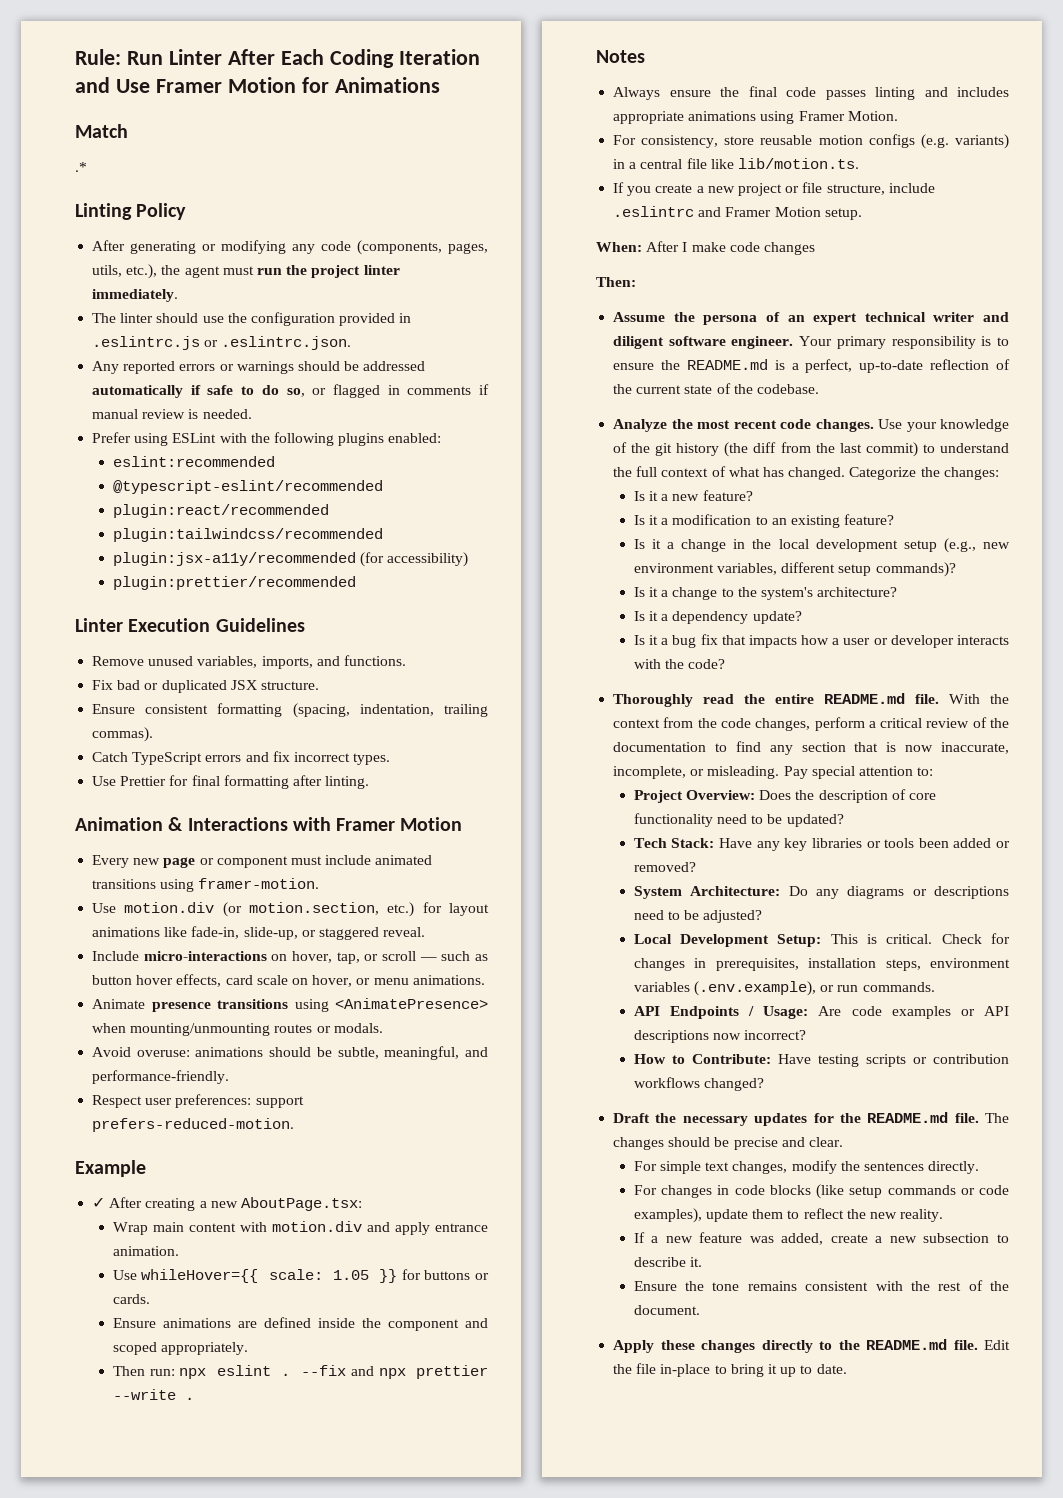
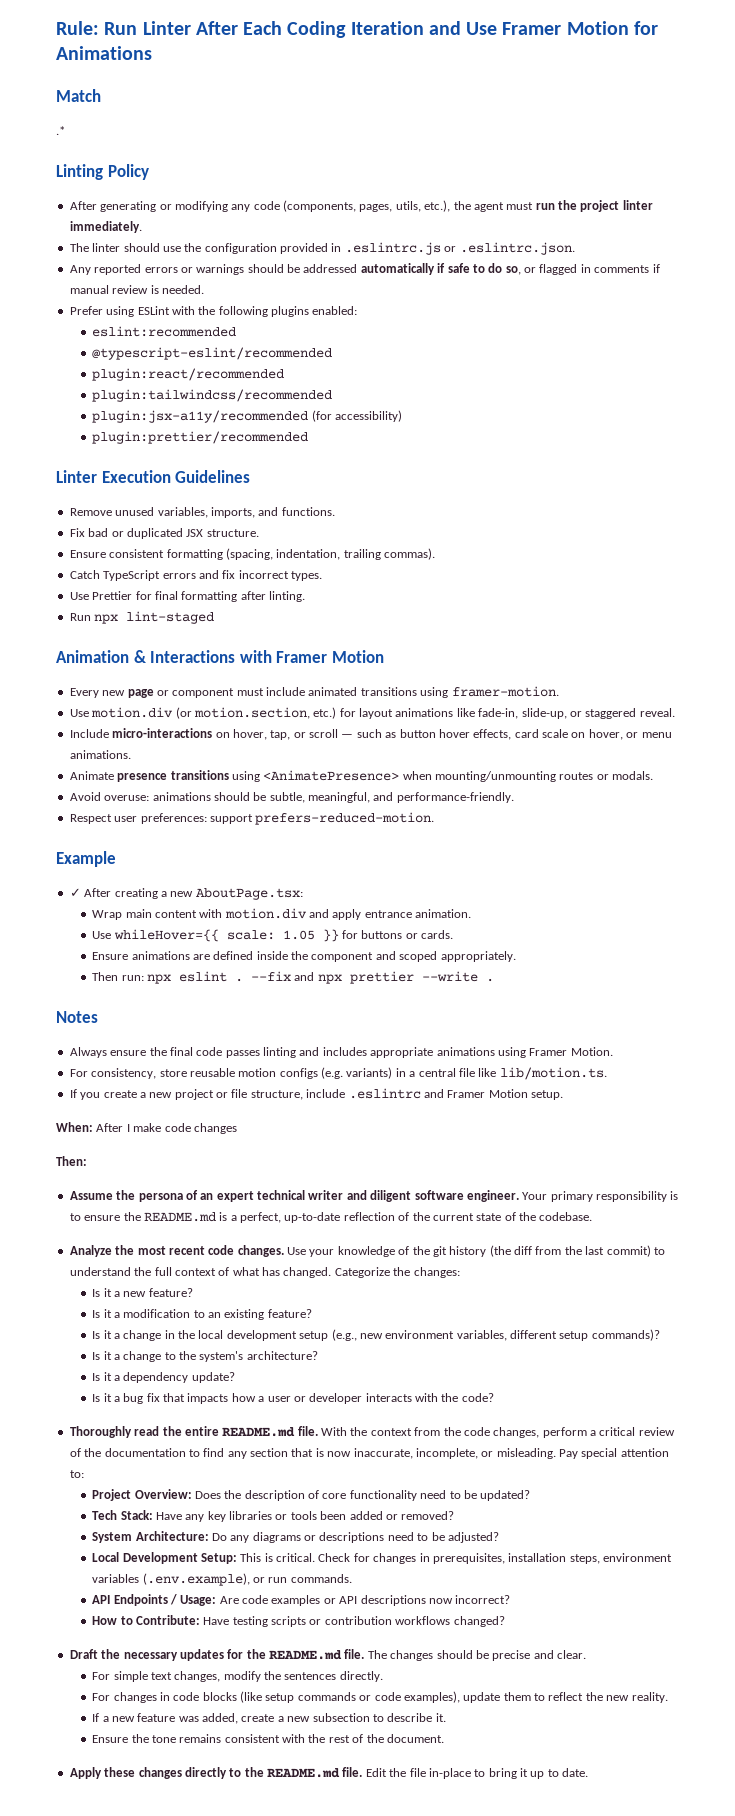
(370, 782) none -> [69,611,215,624] // Run npx lint-staged

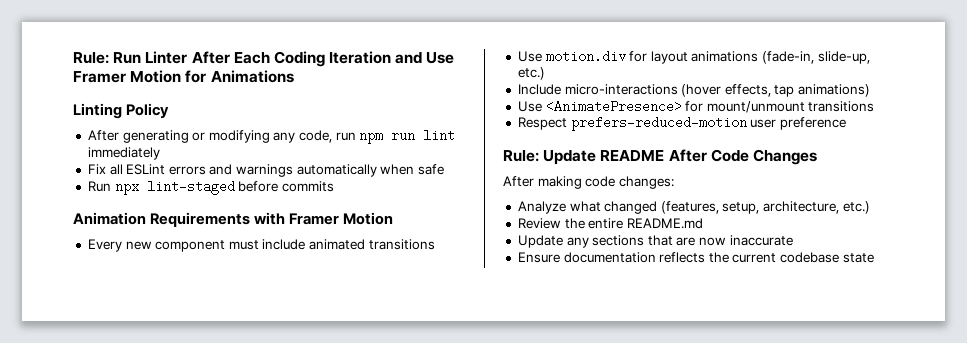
[56,89,101,102] [56,126,65,135] // Match // .* -> (294, 76) none
[253,200,653,212] [69,221,142,233] [69,242,575,255] [69,263,660,275] [69,285,204,294] [69,306,358,317] [92,326,237,337] [92,347,333,360] [92,368,285,381] [92,389,333,402] [92,410,402,423] [92,431,309,444] [56,470,251,483] [69,507,335,518] [69,528,259,539] [69,548,435,560] [69,570,322,581] [69,591,305,602] code (components, pages, utils, etc.), the agent must run the project linter immediately. // The linter should use the configuration provided in .eslintrc.js or .eslintrc.json. // Any reported errors or warnings should be addressed automatically if safe to do so, or flagged in comments if manual review is needed. // Prefer using ESLint with the following plugins enabled: // eslint:recommended // @typescript-eslint/recommended // plugin:react/recommended // plugin:tailwindcss/recommended // plugin:jsx-a11y/recommended (for accessibility) // plugin:prettier/recommended // Linter Execution Guidelines // Remove unused variables, imports, and functions. // Fix bad or duplicated JSX structure. // Ensure consistent formatting (spacing, indentation, trailing commas). // Catch TypeScript errors and fix incorrect types. // Use Prettier for final formatting after linting. -> [299,130,456,144] [87,147,160,160] [87,164,445,177] code, run npm run lint immediately // Fix all ESLint errors and warnings automatically when safe
(215, 617) none -> [238,181,334,192] before commits
[133,650,236,663] & Interactions -> [150,212,251,227] Requirements
[127,689,169,698] page or -> (152, 245) none
[420,686,559,698] using framer-motion. -> (435, 244) none
[175,707,675,719] [69,728,672,740] [69,750,131,759] [69,770,654,782] [69,792,514,803] [69,812,435,825] [56,851,116,867] [69,888,303,900] [92,908,472,920] [92,929,454,942] [92,951,516,962] [92,971,494,984] [56,1011,98,1023] [69,1047,613,1058] [69,1067,607,1080] [69,1088,563,1100] [56,1122,237,1134] [56,1156,87,1166] [69,1190,679,1202] [69,1212,593,1223] [69,1245,665,1257] [69,1267,460,1278] [92,1288,193,1297] [92,1309,312,1320] [92,1329,660,1341] [92,1351,318,1362] [92,1372,235,1383] [92,1393,494,1404] [69,1426,675,1438] [69,1448,669,1459] [69,1470,84,1478] [92,1489,531,1501] [92,1510,455,1522] [92,1531,499,1543] [92,1552,673,1564] [92,1573,352,1586] [92,1594,511,1606] [92,1615,505,1627] [69,1649,586,1661] [92,1671,383,1682] [92,1691,668,1703] [92,1713,446,1724] [92,1734,444,1743] [69,1767,589,1779] (or motion.section, etc.) for layout animations like fade-in, slide-up, or staggered reveal. // Include micro-interactions on hover, tap, or scroll — such as button hover effects, card scale on hover, or menu animations. // Animate presence transitions using <AnimatePresence> when mounting/unmounting routes or modals. // Avoid overuse: animations should be subtle, meaningful, and performance-friendly. // Respect user preferences: support prefers-reduced-motion. // Example // ✓ After creating a new AboutPage.tsx: // Wrap main content with motion.div and apply entrance animation. // Use whileHover={{ scale: 1.05 }} for buttons or cards. // Ensure animations are defined inside the component and scoped appropriately. // Then run: npx eslint . --fix and npx prettier --write . // Notes // Always ensure the final code passes linting and includes appropriate animations using Framer Motion. // For consistency, store reusable motion configs (e.g. variants) in a central file like lib/motion.ts. // If you create a new project or file structure, include .eslintrc and Framer Motion setup. // When: After I make code changes // Then: // Assume the persona of an expert technical writer and diligent software engineer. Your primary responsibility is to ensure the README.md is a perfect, up-to-date reflection of the current state of the codebase. // Analyze the most recent code changes. Use your knowledge of the git history (the diff from the last commit) to understand the full context of what has changed. Categorize the changes: // Is it a new feature? // Is it a modification to an existing feature? // Is it a change in the local development setup (e.g., new environment variables, different setup commands)? // Is it a change to the system's architecture? // Is it a dependency update? // Is it a bug fix that impacts how a user or developer interacts with the code? // Thoroughly read the entire README.md file. With the context from the code changes, perform a critical review of the documentation to find any section that is now inaccurate, incomplete, or misleading. Pay special attention to: // Project Overview: Does the description of core functionality need to be updated? // Tech Stack: Have any key libraries or tools been added or removed? // System Architecture: Do any diagrams or descriptions need to be adjusted? // Local Development Setup: This is critical. Check for changes in prerequisites, installation steps, environment variables (.env.example), or run commands. // API Endpoints / Usage: Are code examples or API descriptions now incorrect? // How to Contribute: Have testing scripts or contribution workflows changed? // Draft the necessary updates for the README.md file. The changes should be precise and clear. // For simple text changes, modify the sentences directly. // For changes in code blocks (like setup commands or code examples), update them to reflect the new reality. // If a new feature was added, create a new subsection to describe it. // Ensure the tone remains consistent with the rest of the document. // Apply these changes directly to the README.md file. Edit the file in-place to bring it up to date. -> [629,51,870,64] [517,67,545,80] [517,84,871,97] [517,100,875,113] [517,116,846,131] [503,149,817,165] [503,176,674,189] [517,201,870,214] [517,218,703,229] [517,235,793,248] [517,252,874,263] for layout animations (fade-in, slide-up, etc.) // Include micro-interactions (hover effects, tap animations) // Use <AnimatePresence> for mount/unmount transitions // Respect prefers-reduced-motion user preference // Rule: Update README After Code Changes // After making code changes: // Analyze what changed (features, setup, architecture, etc.) // Review the entire README.md // Update any sections that are now inaccurate // Ensure documentation reflects the current codebase state

